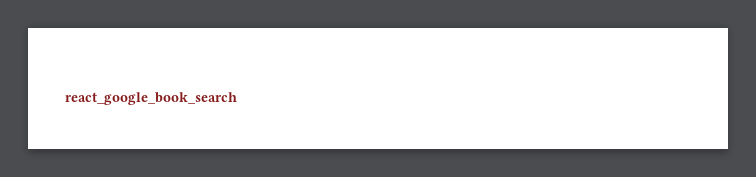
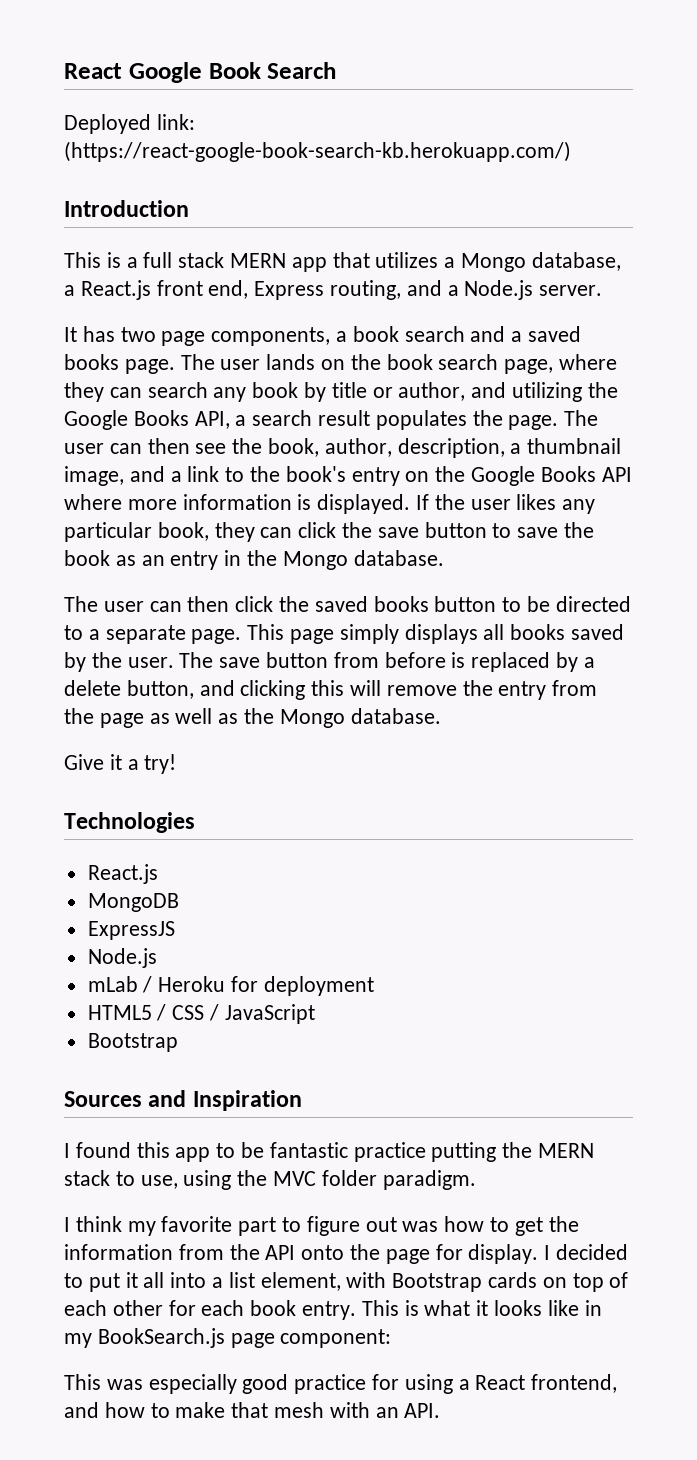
[65,92,237,105] react_google_book_search -> [64,62,337,83] [64,114,195,134] [64,141,571,162] [64,200,189,217] [64,252,621,272] [64,280,603,300] [64,326,582,346] [64,354,618,374] [64,382,618,402] [64,410,599,430] [64,438,622,458] [64,466,632,486] [64,494,596,514] [64,522,595,542] [64,550,444,570] [64,596,631,612] [64,624,625,644] [64,652,595,672] [64,680,598,700] [64,708,441,728] [64,754,177,774] [64,812,195,833] [87,864,158,884] [87,893,179,912] [87,921,175,940] [87,948,157,968] [87,976,374,996] [87,1004,315,1024] [87,1033,178,1052] [64,1090,302,1111] [64,1142,595,1162] [64,1170,476,1190] [64,1216,579,1236] [64,1244,629,1264] [64,1272,629,1292] [64,1300,602,1320] [64,1328,392,1348] [64,1374,618,1394] [64,1402,441,1418] React Google Book Search // Deployed link: (https://react-google-book-search-kb.herokuapp.com/) // Introduction // This is a full stack MERN app that utilizes a Mongo database, a React.js front end, Express routing, and a Node.js server. // It has two page components, a book search and a saved books page. The user lands on the book search page, where they can search any book by title or author, and utilizing the Google Books API, a search result populates the page. The user can then see the book, author, description, a thumbnail image, and a link to the book's entry on the Google Books API where more information is displayed. If the user likes any particular book, they can click the save button to save the book as an entry in the Mongo database. // The user can then click the saved books button to be directed to a separate page. This page simply displays all books saved by the user. The save button from before is replaced by a delete button, and clicking this will remove the entry from the page as well as the Mongo database. // Give it a try! // Technologies // React.js // MongoDB // ExpressJS // Node.js // mLab / Heroku for deployment // HTML5 / CSS / JavaScript // Bootstrap // Sources and Inspiration // I found this app to be fantastic practice putting the MERN stack to use, using the MVC folder paradigm. // I think my favorite part to figure out was how to get the information from the API onto the page for display. I decided to put it all into a list element, with Bootstrap cards on top of each other for each book entry. This is what it looks like in my BookSearch.js page component: // This was especially good practice for using a React frontend, and how to make that mesh with an API.

